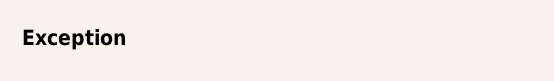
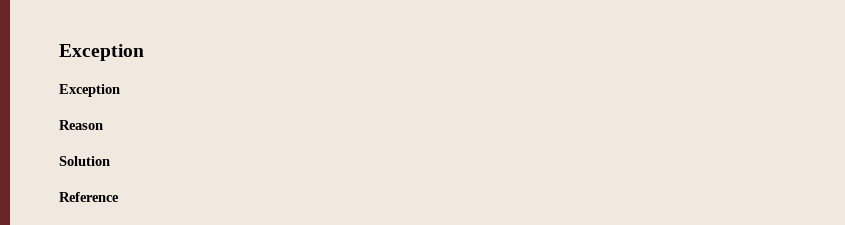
[22,29,126,50] Exception -> [59,44,144,61] [59,84,120,97] [59,120,103,130] [59,156,110,166] [59,192,119,202] Exception // Exception // Reason // Solution // Reference

